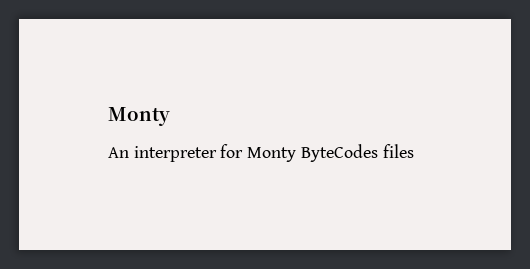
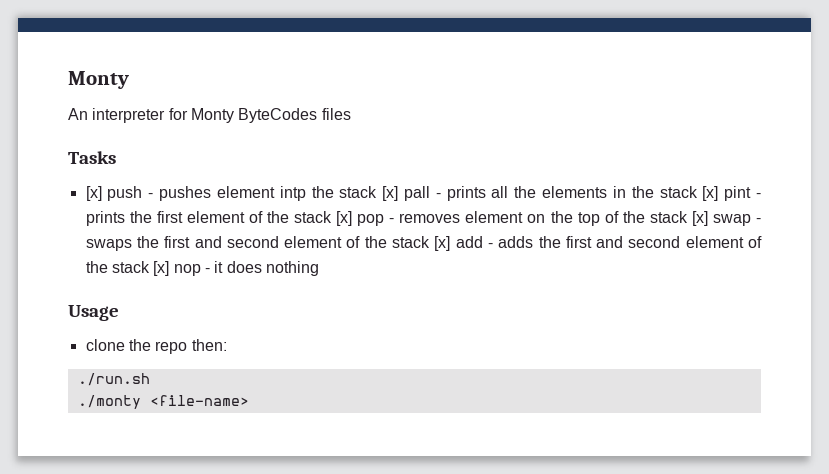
(414, 151) none -> [68,151,116,164] [85,186,762,201] [85,211,762,226] [85,236,762,251] [85,261,319,276] [68,305,119,321] [85,339,227,354] [77,373,150,386] [77,395,249,409] // Tasks // [x] push - pushes element intp the stack [x] pall - prints all the elements in the stack [x] pint - prints the first element of the stack [x] pop - removes element on the top of the stack [x] swap - swaps the first and second element of the stack [x] add - adds the first and second element of the stack [x] nop - it does nothing // Usage // clone the repo then: // ./run.sh // ./monty <file-name>

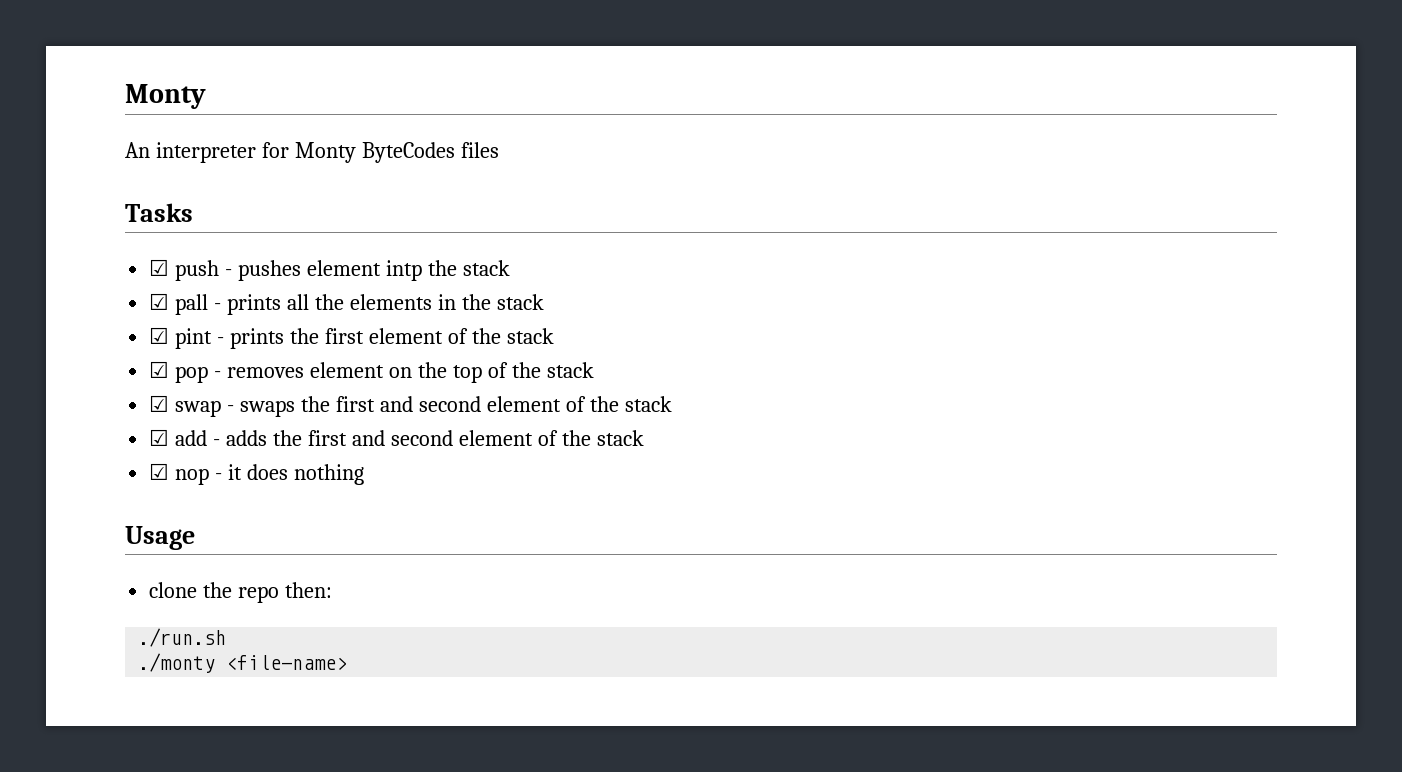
[85,186,102,201] [x] -> [149,259,170,276] ☑
[382,186,399,201] [x] -> [149,293,170,310] // ☑
[702,186,719,201] [x] -> [149,327,170,344] // ☑
[336,211,353,226] [x] -> [149,361,170,378] // ☑
[691,211,708,226] [x] -> [149,395,170,412] // ☑
[434,236,451,251] [x] -> [149,429,170,446] // ☑
[153,261,170,276] [x] -> [149,463,170,480] // ☑

